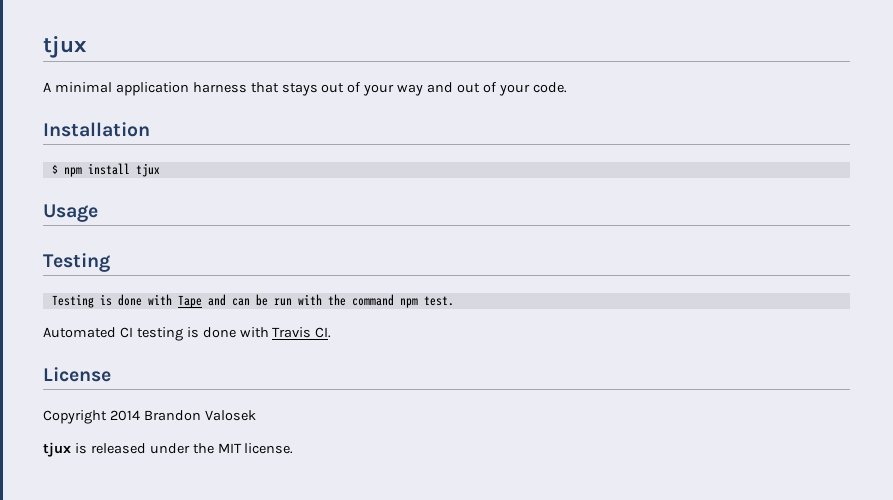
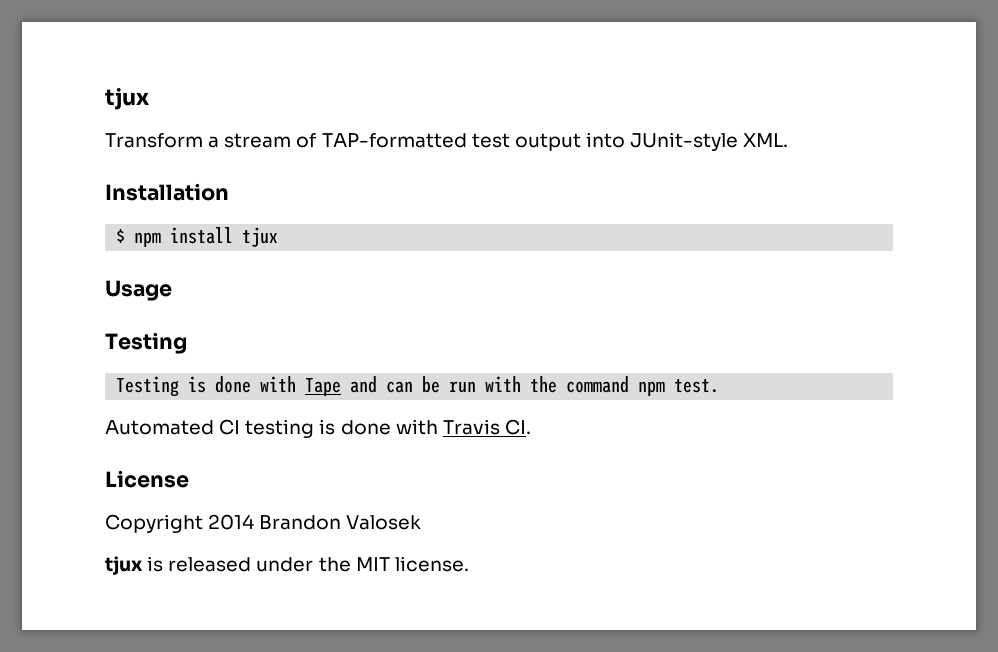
[43,36,87,58] [43,82,567,96] tjux // A minimal application harness that stays out of your way and out of your code. -> [105,88,150,110] [105,132,789,151] tjux // Transform a stream of TAP-formatted test output into JUnit-style XML.

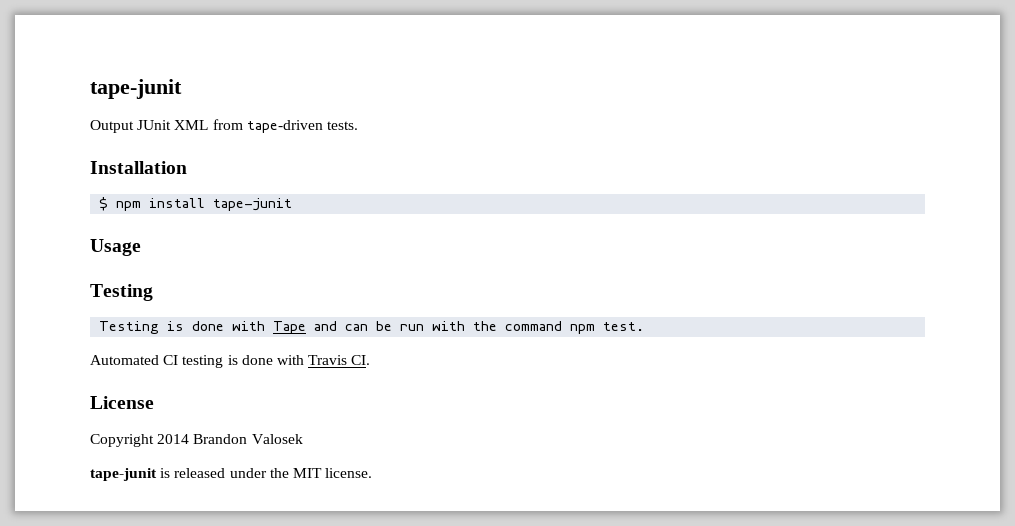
[105,88,150,110] [105,132,789,151] tjux // Transform a stream of TAP-formatted test output into JUnit-style XML. -> [90,79,182,99] [90,119,358,133] tape-junit // Output JUnit XML from tape-driven tests.
[242,227,279,247] tjux -> [213,198,293,211] tape-junit
[105,556,143,575] tjux -> [90,468,157,481] tape-junit

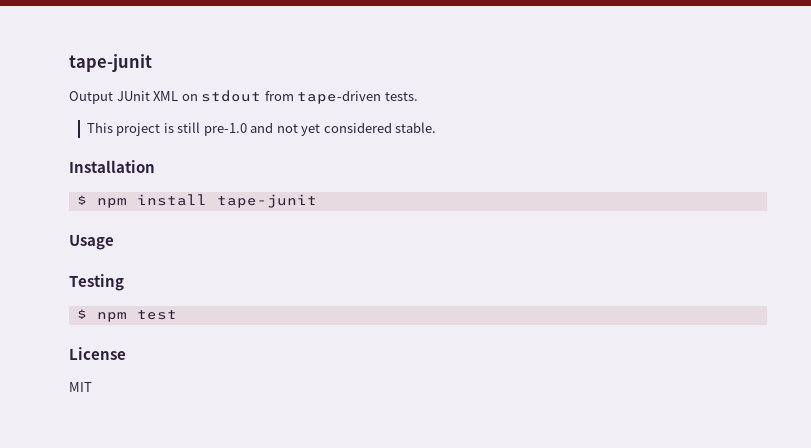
(209, 125) none -> [181,90,262,102] on stdout
(358, 125) none -> [86,122,437,136] // This project is still pre-1.0 and not yet considered stable.
[99,321,645,334] [90,355,371,368] [90,396,154,409] [90,434,303,447] [90,468,373,481] Testing is done with Tape and can be run with the command npm test. // Automated CI testing is done with Travis CI. // License // Copyright 2014 Brandon Valosek // tape-junit is released under the MIT license. -> [76,309,177,322] [69,347,126,360] [69,382,92,392] $ npm test // License // MIT

